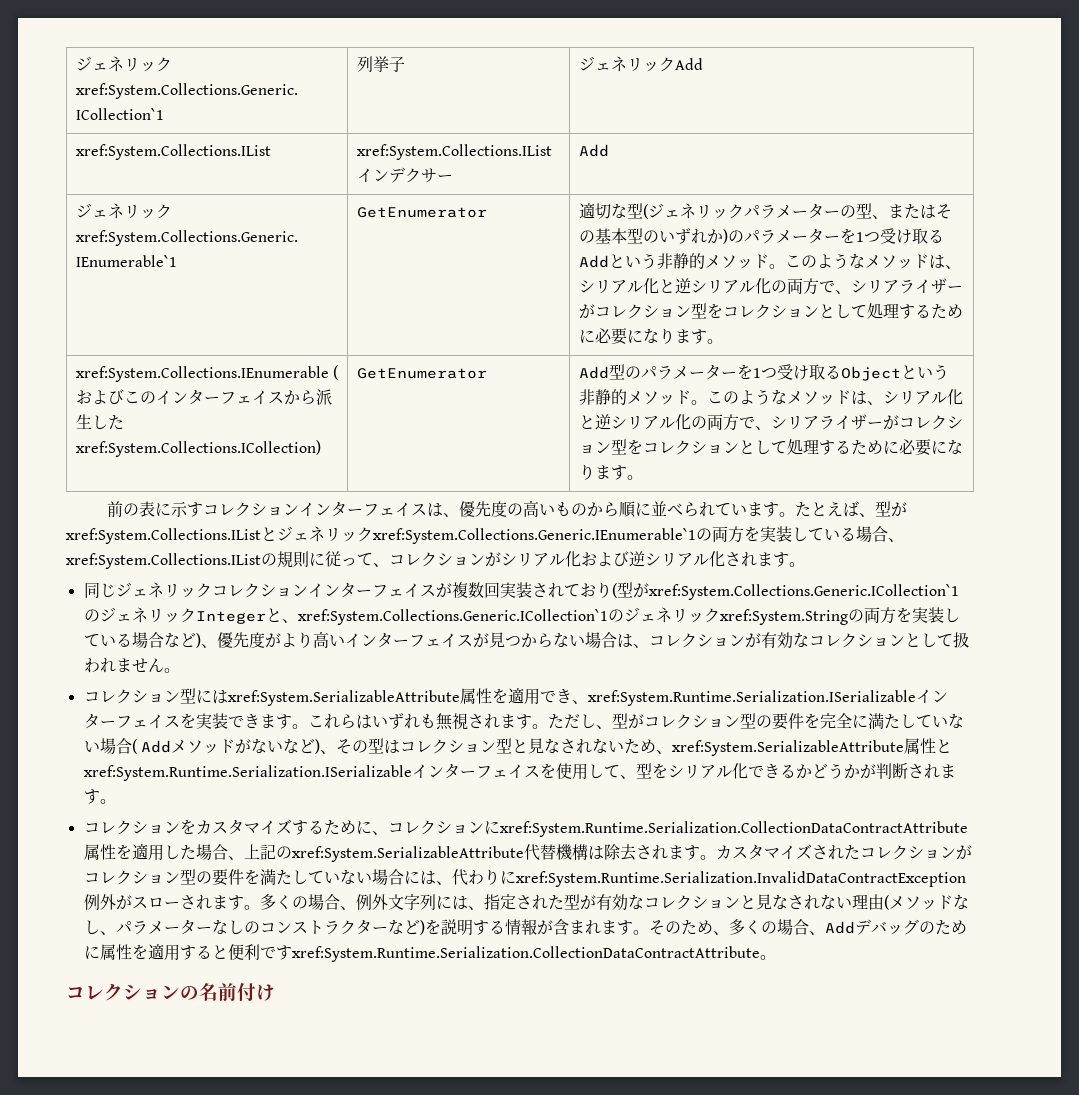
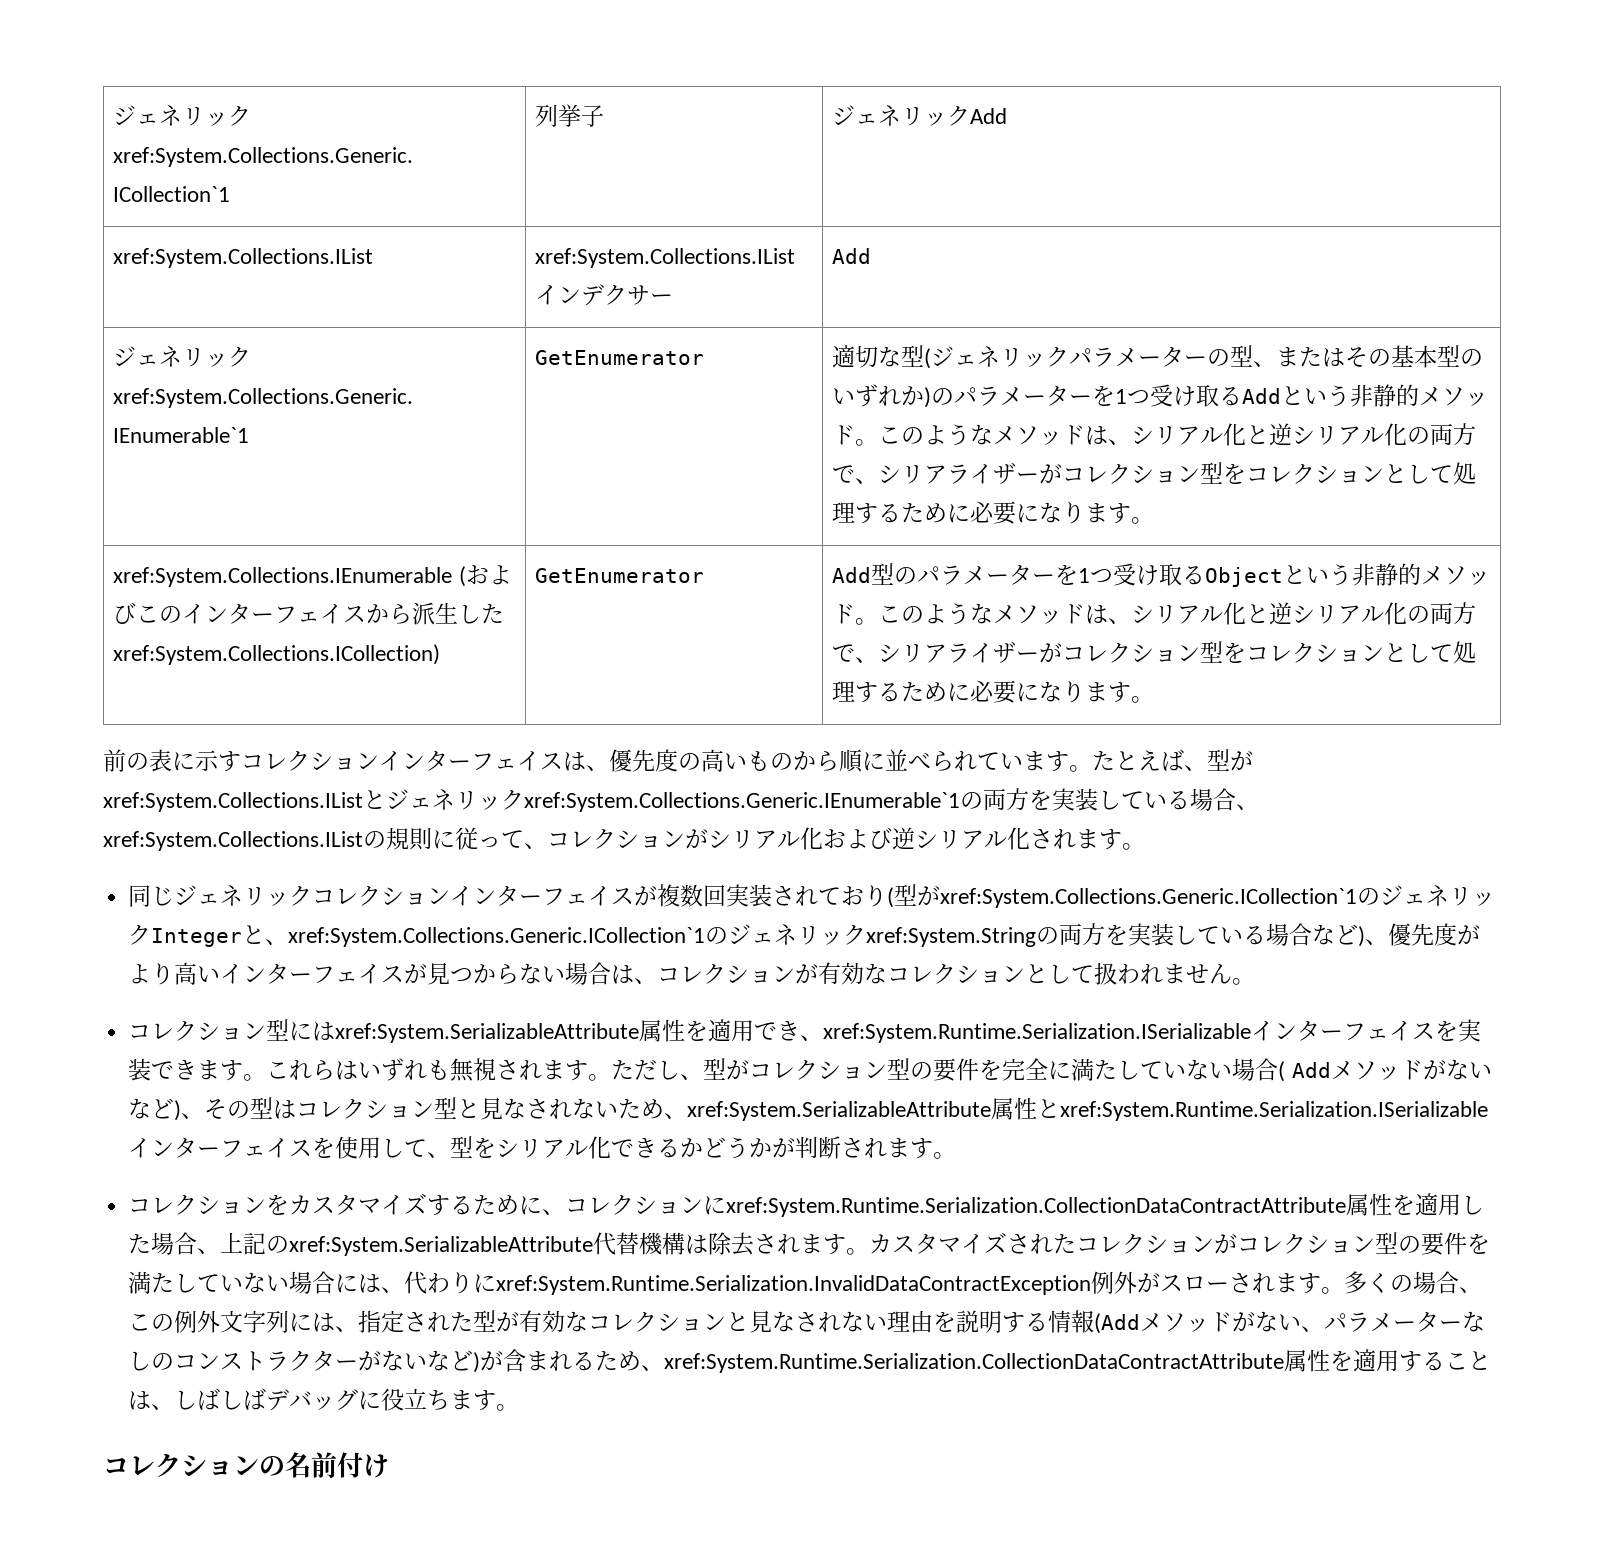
(356, 908) none -> [128,1313,175,1331] この
[883,894,969,910] [83,920,100,935] (メソッドなし -> [933,1310,1302,1334] を説明する情報(Addメソッドがない
[387,919,967,936] [83,943,760,962] など)を説明する情報が含まれます。そのため、多くの場合、Addデバッグのために属性を適用すると便利ですxref:System.Runtime.Serialization.CollectionDataContractAttribute -> [358,1349,1492,1373] [128,1388,497,1411] がないなど)が含まれるため、xref:System.Runtime.Serialization.CollectionDataContractAttribute属性を適用することは、しばしばデバッグに役立ちます

